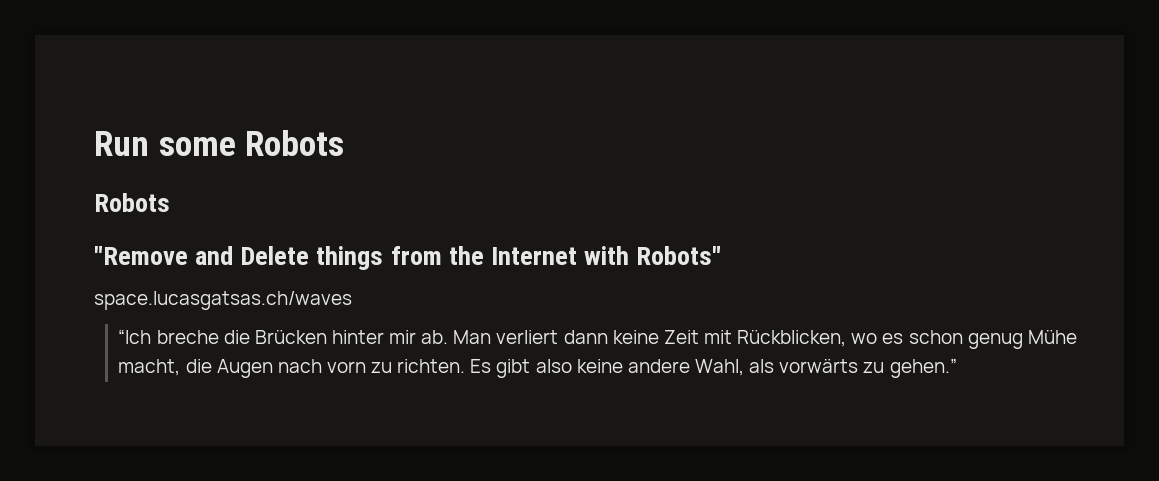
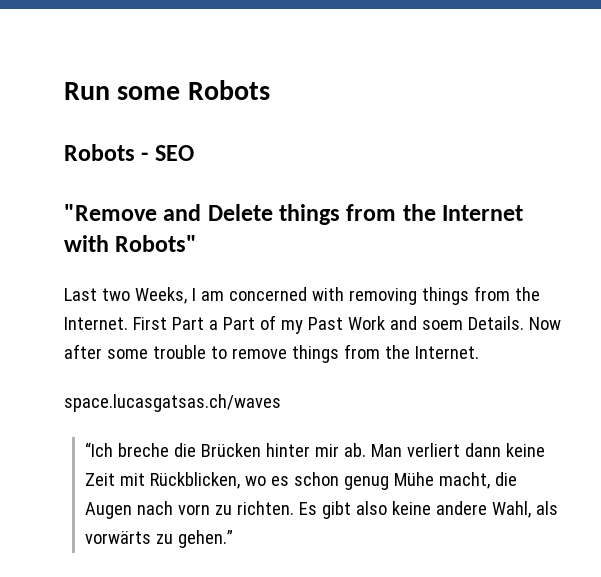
(170, 202) none -> [141,145,194,161] - SEO
(722, 255) none -> [64,286,540,305] [64,315,561,334] [64,344,479,363] // Last two Weeks, I am concerned with removing things from the Internet. First Part a Part of my Past Work and soem Details. Now after some trouble to remove things from the Internet.

